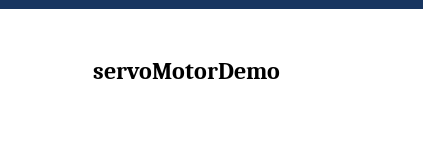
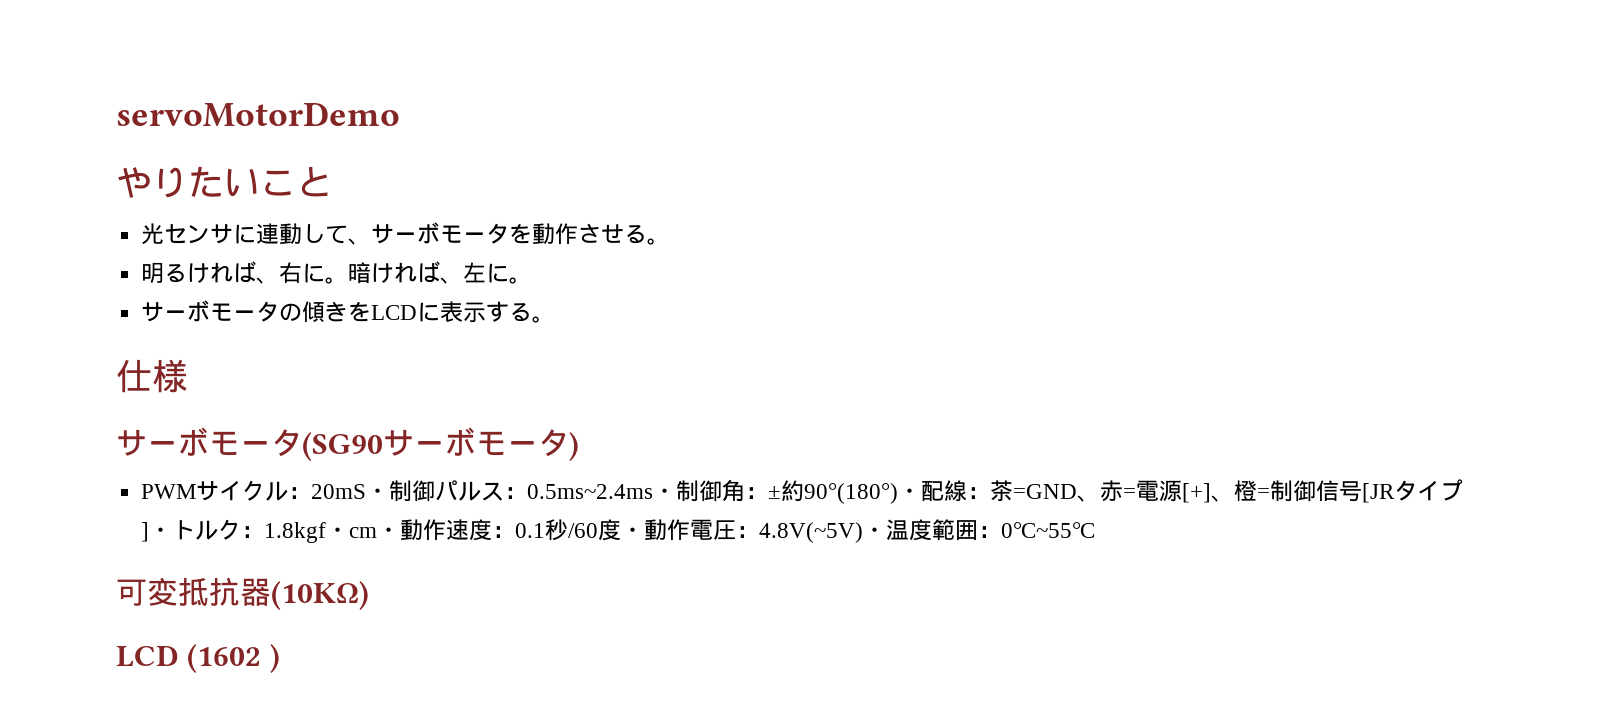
(280, 71) none -> [116,166,332,198] [141,222,671,245] [141,261,533,284] [141,300,556,323] [116,359,188,393] [116,427,579,461] [141,479,1464,504] [141,519,1096,543] [116,577,369,610] [116,644,280,673] // やりたいこと // 光センサに連動して、サーボモータを動作させる。 // 明るければ、右に。暗ければ、左に。 // サーボモータの傾きをLCDに表示する。 // 仕様 // サーボモータ(SG90サーボモータ) // PWMサイクル：20mS・制御パルス：0.5ms~2.4ms・制御角：±約90°(180°)・配線：茶=GND、赤=電源[+]、橙=制御信号[JRタイプ]・トルク：1.8kgf・cm・動作速度：0.1秒/60度・動作電圧：4.8V(~5V)・温度範囲：0℃~55℃ // 可変抵抗器(10KΩ) // LCD (1602 )

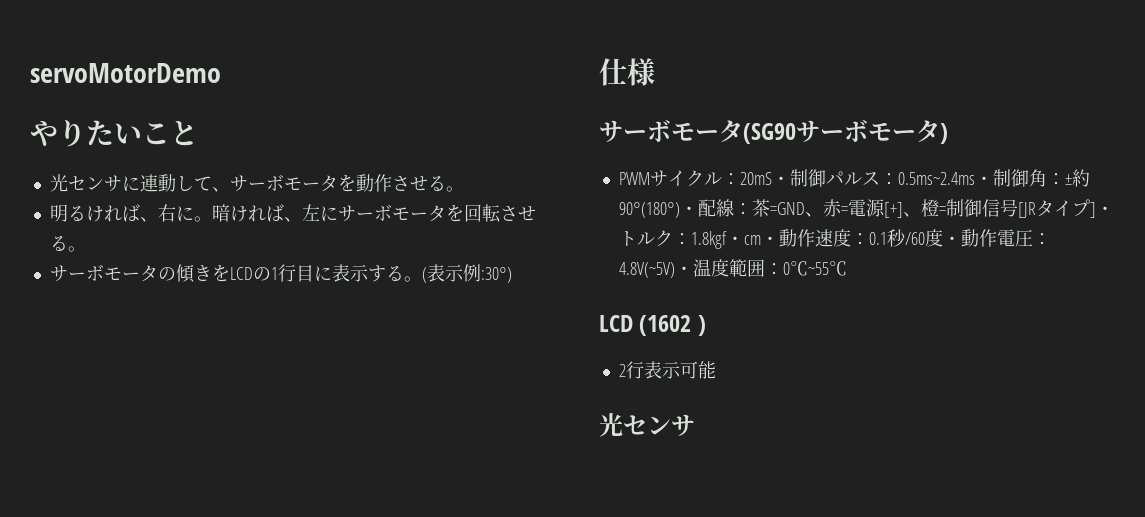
(510, 273) none -> [337,204,536,223] [49,236,68,251] サーボモータを回転させる
(418, 312) none -> [252,264,314,282] の1行目
(556, 319) none -> [421,264,512,283] (表示例:30°)
[116,577,369,610] // 可変抵抗器(10KΩ) -> (847, 268) none
(280, 658) none -> [618,361,716,379] [599,413,695,437] // 2行表示可能 // 光センサ

